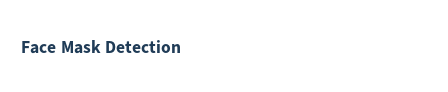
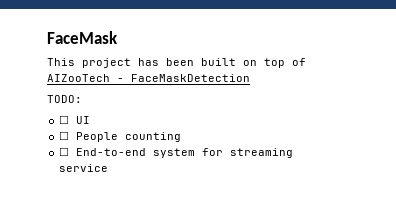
[21,40,182,54] Face Mask Detection -> [47,31,118,44] [47,58,306,68] [47,74,250,82] [47,95,82,103] [59,115,91,124] [59,131,182,142] [59,147,294,158] [59,164,109,172] FaceMask // This project has been built on top of AIZooTech - FaceMaskDetection // TODO: // ☐ UI // ☐ People counting // ☐ End-to-end system for streaming service

